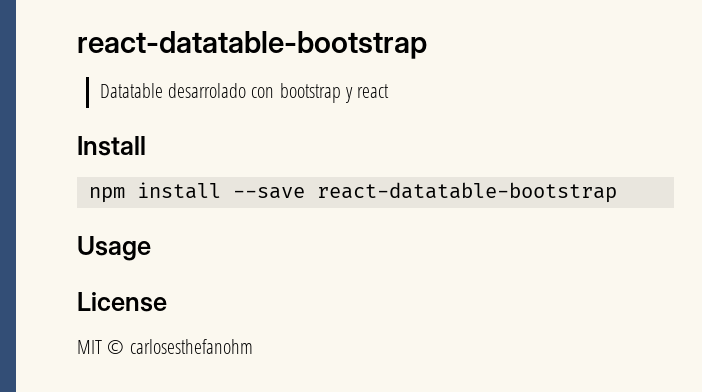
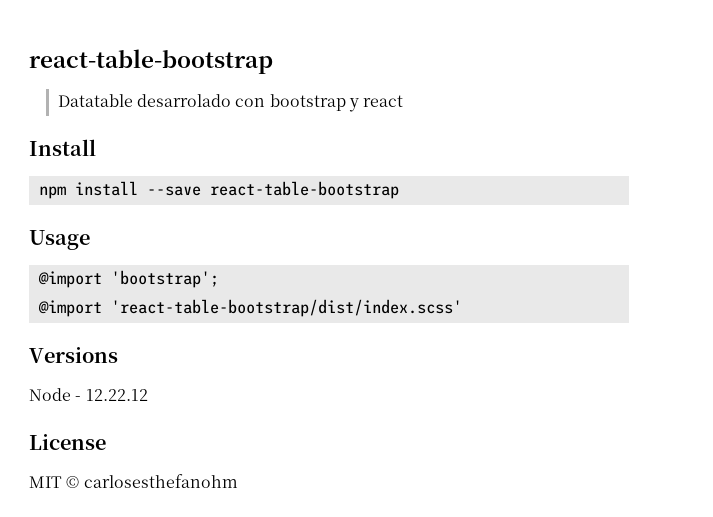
[77,31,427,59] react-datatable-bootstrap -> [29,49,273,74] react-table-bootstrap
[316,182,617,203] react-datatable-bootstrap -> [209,181,399,199] react-table-bootstrap
(151, 248) none -> [37,270,219,288] [37,299,462,317] [29,347,118,363] [29,388,148,401] // @import 'bootstrap'; // @import 'react-table-bootstrap/dist/index.scss' // Versions // Node - 12.22.12

